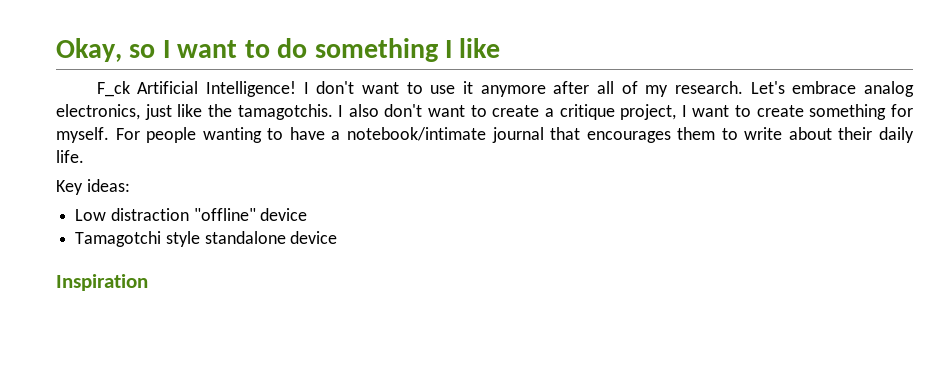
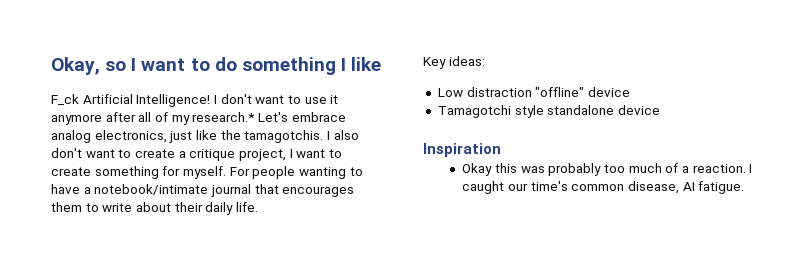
[674,81,743,94] research. -> [192,112,256,122] research.*
(148, 282) none -> [462,163,753,176] [462,181,745,194] // Okay this was probably too much of a reaction. I caught our time's common disease, AI fatigue.

